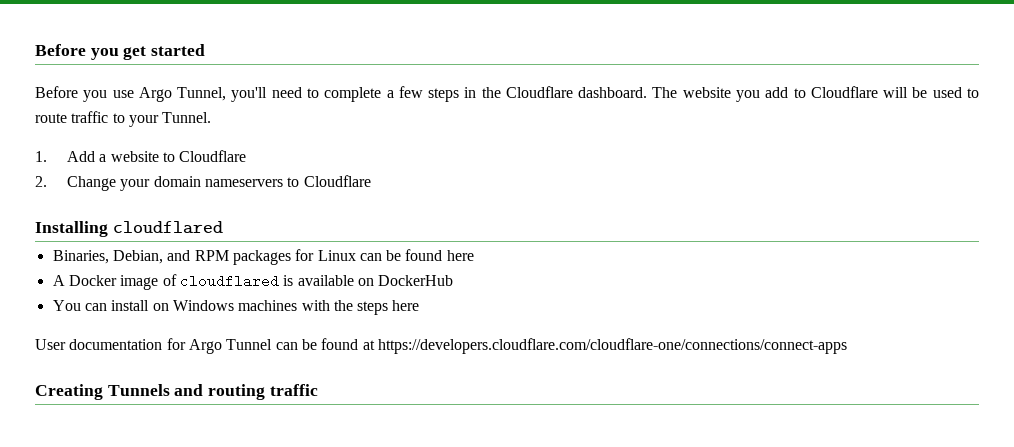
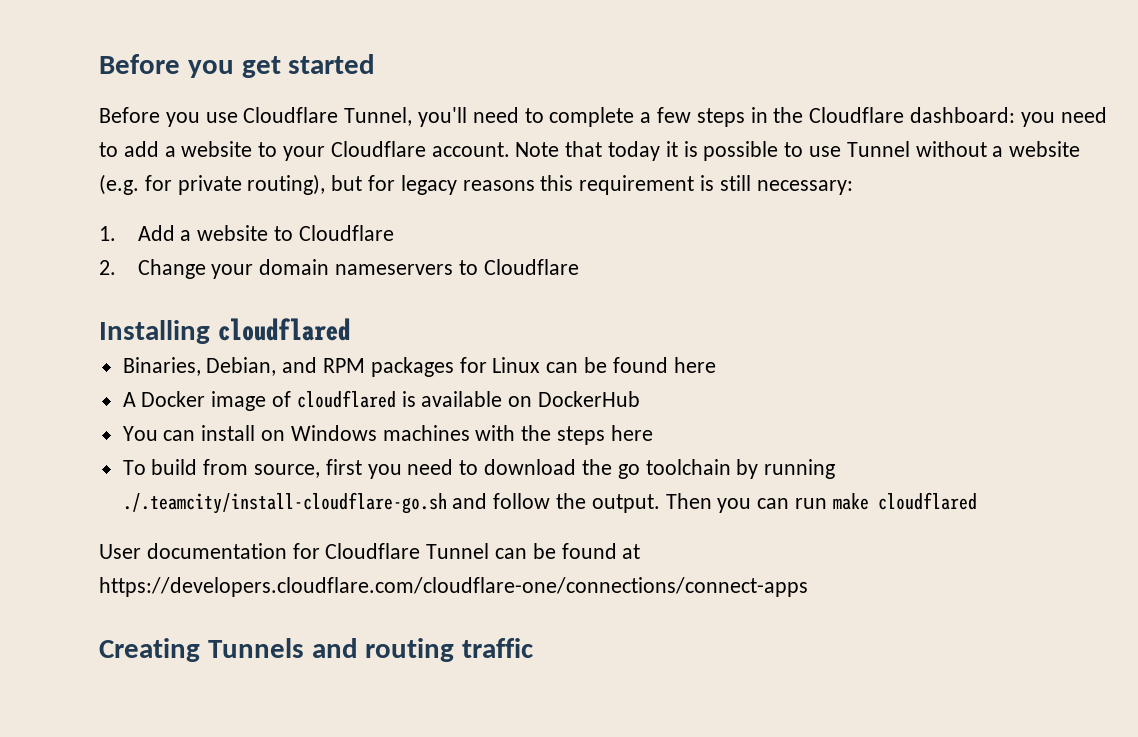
[138,87,172,102] Argo -> [243,107,339,123] Cloudflare
[578,86,979,102] [35,111,212,127] dashboard. The website you add to Cloudflare will be used to route traffic to your Tunnel. -> [910,107,1107,127] [99,141,1081,161] [99,174,853,195] dashboard: you need to add a website to your Cloudflare account. Note that today it is possible to use Tunnel without a website (e.g. for private routing), but for legacy reasons this requirement is still necessary:
(420, 305) none -> [122,459,836,479] [122,492,977,514] // To build from source, first you need to download the go toolchain by running ./.teamcity/install-cloudflare-go.sh and follow the output. Then you can run make cloudflared
[188,339,222,354] Argo -> [325,543,421,559] Cloudflare

